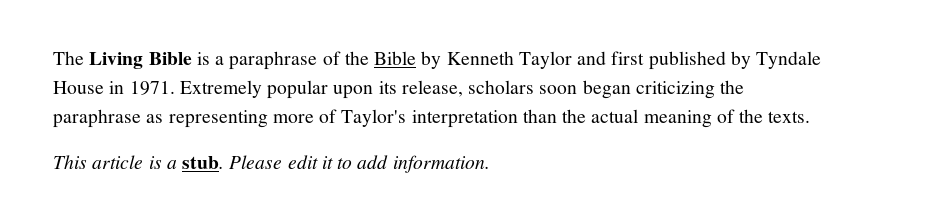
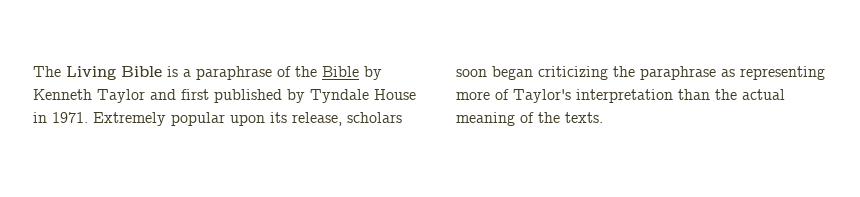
[53,155,490,173] // This article is a stub. Please edit it to add information. -> (603, 117) none

